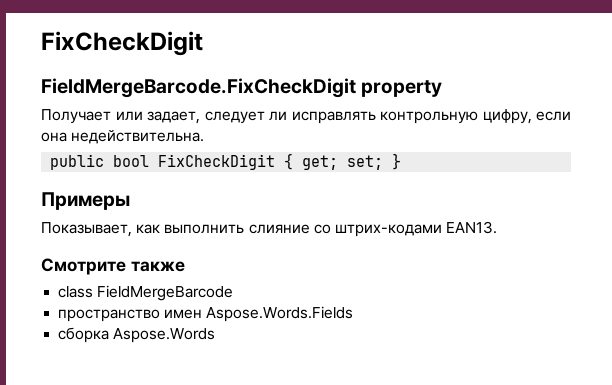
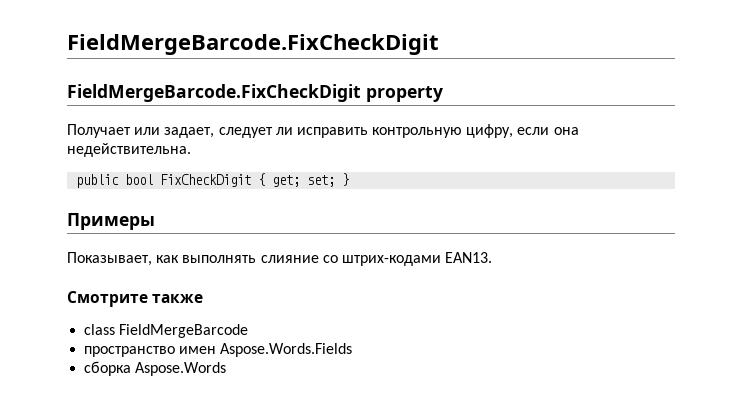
[41,31,203,56] FixCheckDigit -> [67,34,439,55] FieldMergeBarcode.FixCheckDigit
[291,111,376,124] исправлять -> [296,127,368,138] исправить
[164,224,245,234] выполнить -> [182,255,257,263] выполнять

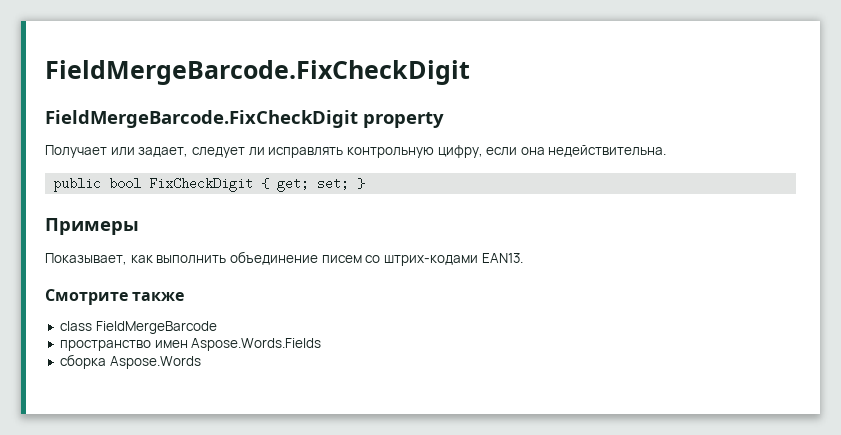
[296,127,368,138] исправить -> [268,147,344,158] исправлять
[182,255,319,263] выполнять слияние -> [156,251,362,265] выполнить объединение писем

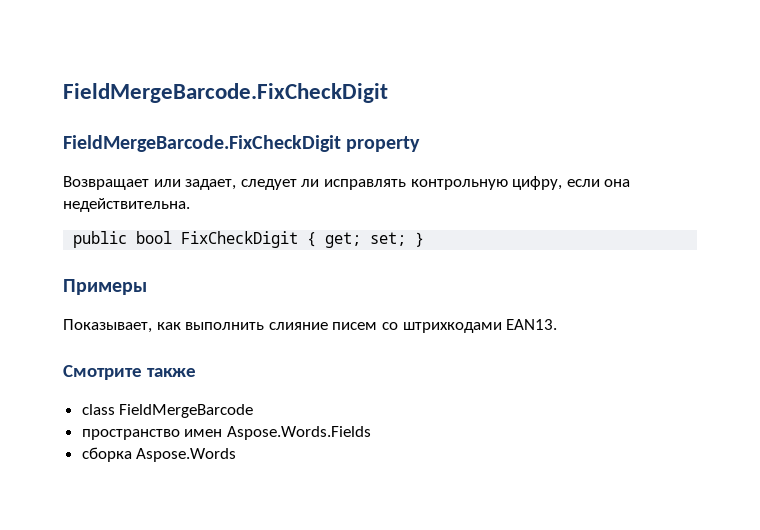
[45,145,107,158] Получает -> [63,176,149,190] Возвращает
[229,251,318,265] объединение -> [268,322,328,330] слияние
[383,255,478,266] штрих-кодами -> [402,322,502,333] штрихкодами

